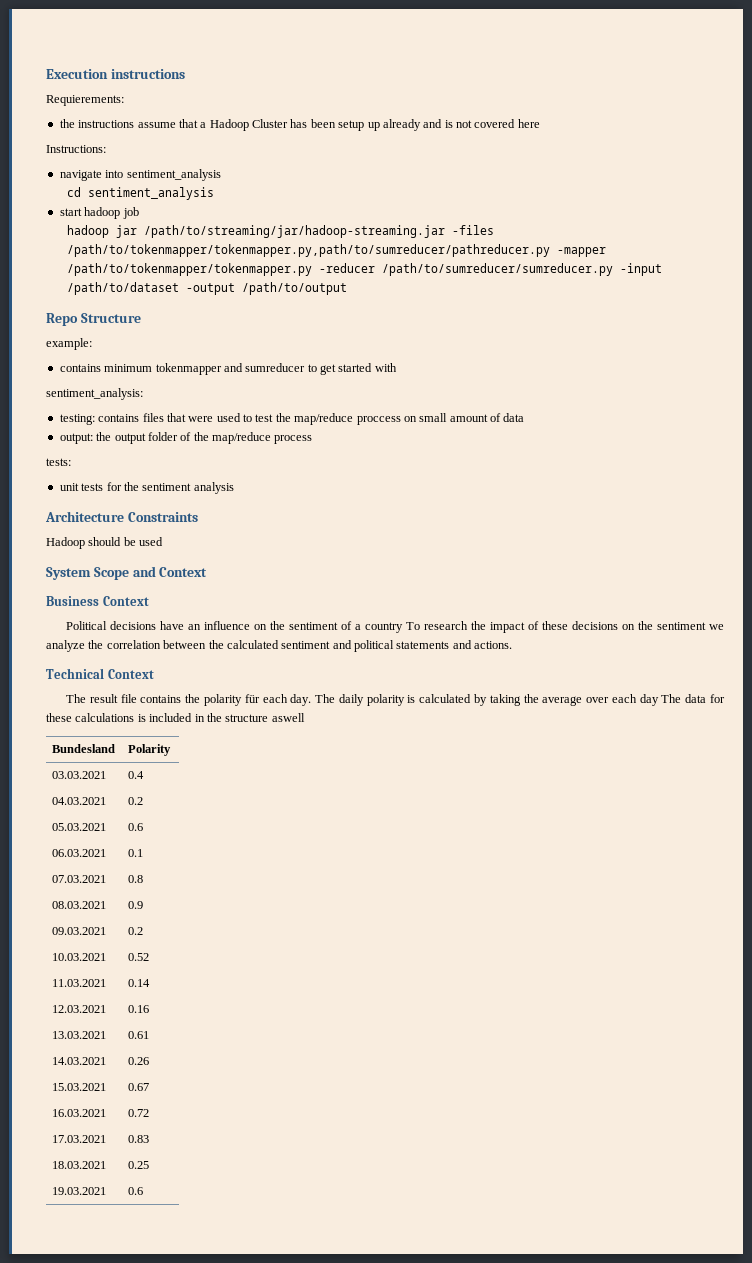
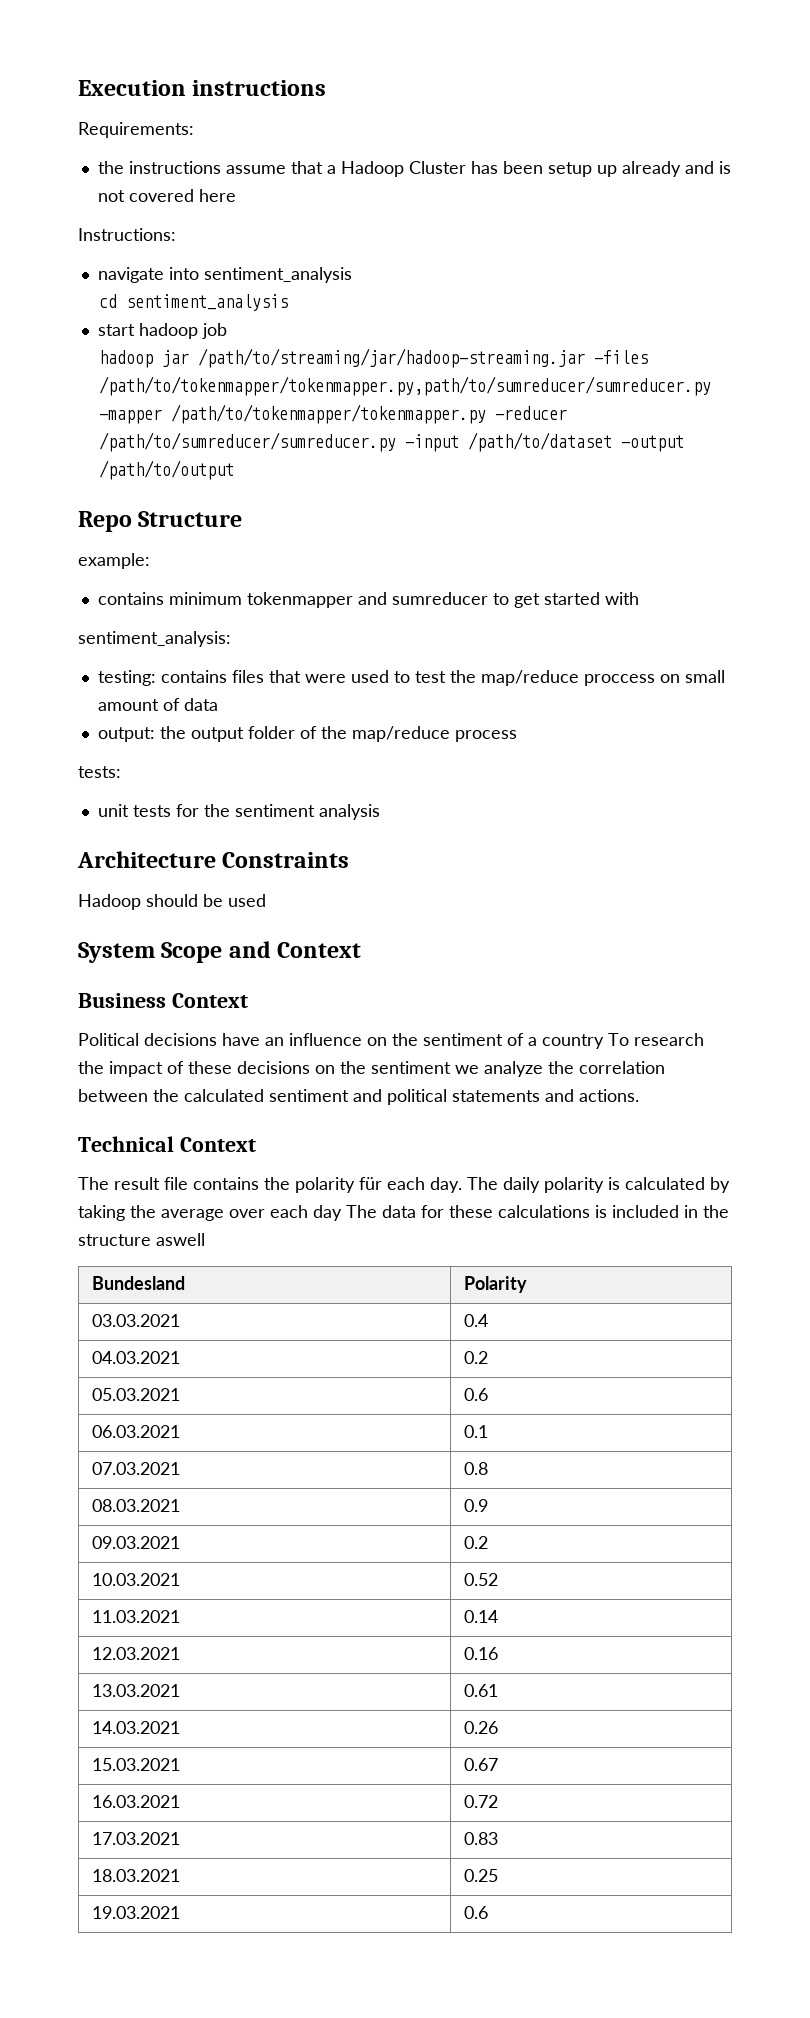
[46,95,124,106] Requierements: -> [78,122,194,138] Requirements:
[67,244,551,257] /path/to/tokenmapper/tokenmapper.py,path/to/sumreducer/pathreducer.py -> [99,376,712,396] /path/to/tokenmapper/tokenmapper.py,path/to/sumreducer/sumreducer.py

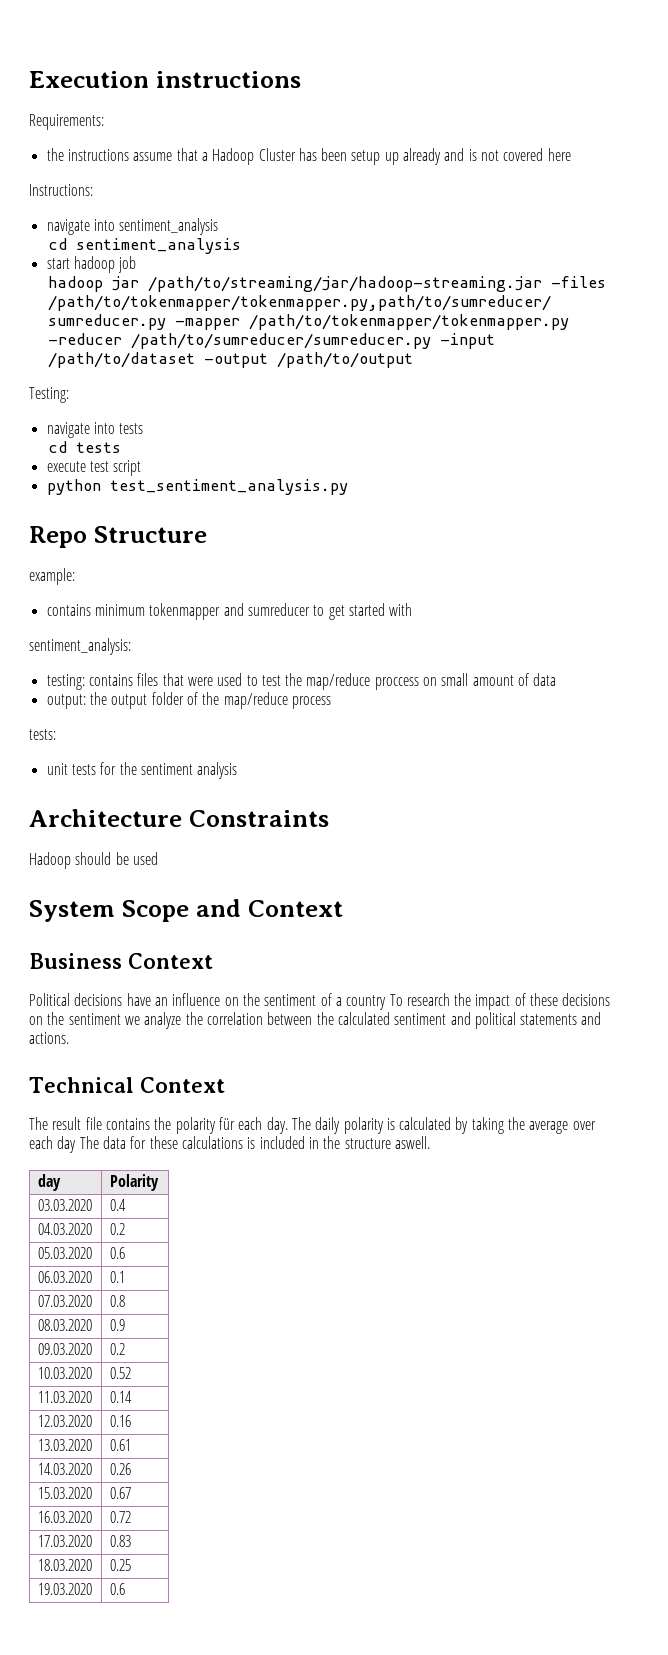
(235, 470) none -> [29,387,69,403] [46,422,144,438] [47,441,121,453] [46,460,142,476] [46,479,348,495] // Testing: // navigate into tests // cd tests // execute test script // python test_sentiment_analysis.py
[156,1233,205,1246] [92,1276,186,1290] aswell // Bundesland -> [394,1136,430,1149] [37,1174,61,1191] aswell. // day
[92,1314,181,1327] 03.03.2021 -> [37,1199,92,1211] 03.03.2020
[92,1351,181,1364] [464,1351,489,1364] [92,1388,181,1401] 04.03.2021 | 0.2 // 05.03.2021 -> [37,1223,92,1235] [109,1223,125,1235] [37,1247,92,1259] 04.03.2020 | 0.2 // 05.03.2020
[92,1425,181,1438] 06.03.2021 -> [37,1271,92,1283] 06.03.2020
[92,1462,181,1475] 07.03.2021 -> [37,1295,92,1307] 07.03.2020
[92,1499,181,1512] 08.03.2021 -> [37,1319,92,1331] 08.03.2020
[92,1536,181,1549] [464,1536,489,1549] [92,1573,181,1586] 09.03.2021 | 0.2 // 10.03.2021 -> [37,1343,92,1355] [109,1343,125,1355] [37,1367,92,1379] 09.03.2020 | 0.2 // 10.03.2020
[92,1610,181,1623] 11.03.2021 -> [37,1391,92,1403] 11.03.2020
[92,1647,181,1660] 12.03.2021 -> [37,1415,92,1427] 12.03.2020
[92,1684,181,1697] 13.03.2021 -> [37,1439,92,1451] 13.03.2020
[92,1721,181,1734] 14.03.2021 -> [37,1463,92,1475] 14.03.2020
[92,1758,181,1771] 15.03.2021 -> [37,1487,92,1499] 15.03.2020
[92,1795,181,1808] 16.03.2021 -> [37,1511,92,1523] 16.03.2020
[92,1832,181,1845] 17.03.2021 -> [37,1535,92,1547] 17.03.2020
[92,1869,181,1882] 18.03.2021 -> [37,1559,92,1571] 18.03.2020
[92,1906,181,1919] 19.03.2021 -> [37,1583,92,1595] 19.03.2020

